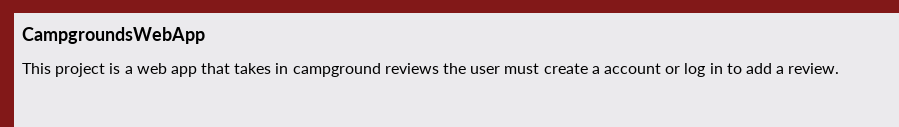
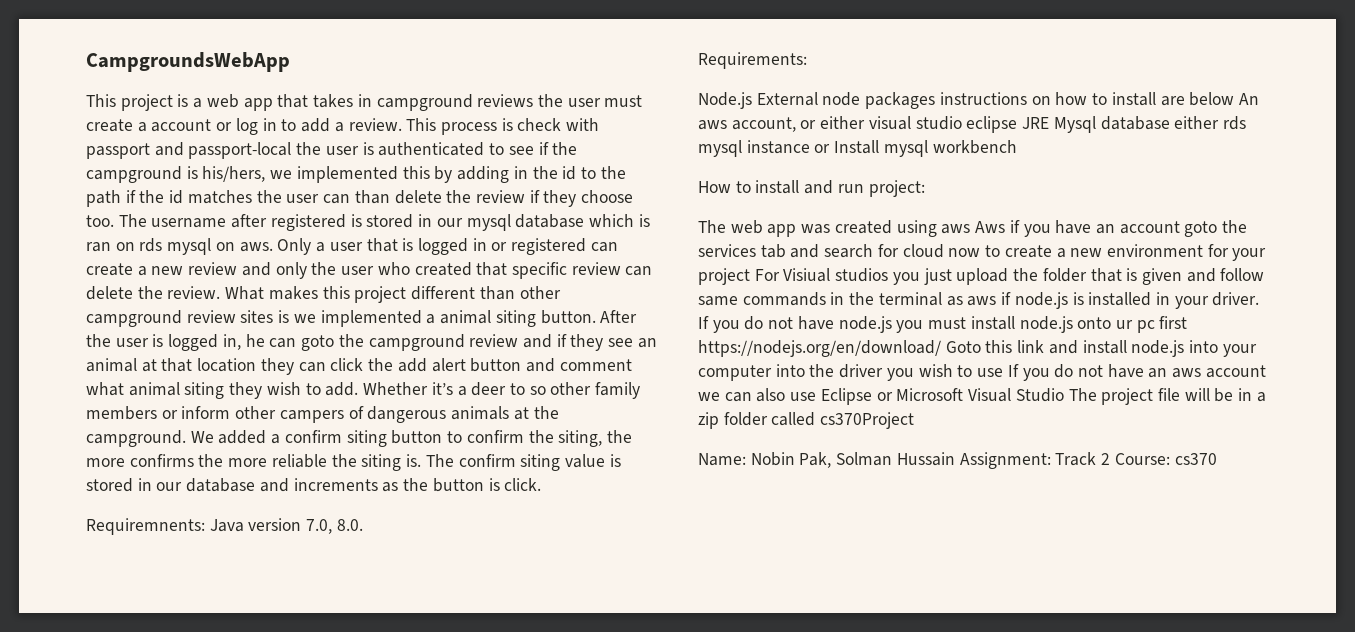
(840, 68) none -> [406,118,600,135] [86,142,578,159] [86,166,626,183] [86,190,634,207] [86,214,650,231] [86,238,618,255] [86,262,653,279] [86,286,561,303] [86,310,638,327] [86,334,657,351] [86,358,632,375] [86,382,641,399] [86,406,559,423] [86,430,632,447] [86,454,621,471] [86,478,542,492] [86,518,363,535] [698,52,807,69] [698,92,1259,109] [698,116,1246,133] [698,140,1017,157] [698,180,925,197] [698,220,1248,237] [698,244,1267,261] [698,268,1265,285] [698,292,1260,309] [698,316,1188,333] [698,340,1257,357] [698,364,1266,381] [698,388,1266,405] [698,412,915,429] [698,452,1217,469] This process is check with passport and passport-local the user is authenticated to see if the campground is his/hers, we implemented this by adding in the id to the path if the id matches the user can than delete the review if they choose too. The username after registered is stored in our mysql database which is ran on rds mysql on aws. Only a user that is logged in or registered can create a new review and only the user who created that specific review can delete the review. What makes this project different than other campground review sites is we implemented a animal siting button. After the user is logged in, he can goto the campground review and if they see an animal at that location they can click the add alert button and comment what animal siting they wish to add. Whether it’s a deer to so other family members or inform other campers of dangerous animals at the campground. We added a confirm siting button to confirm the siting, the more confirms the more reliable the siting is. The confirm siting value is stored in our database and increments as the button is click. // Requiremnents: Java version 7.0, 8.0. // Requirements: // Node.js External node packages instructions on how to install are below An aws account, or either visual studio eclipse JRE Mysql database either rds mysql instance or Install mysql workbench // How to install and run project: // The web app was created using aws Aws if you have an account goto the services tab and search for cloud now to create a new environment for your project For Visiual studios you just upload the folder that is given and follow same commands in the terminal as aws if node.js is installed in your driver. If you do not have node.js you must install node.js onto ur pc first https://nodejs.org/en/download/ Goto this link and install node.js into your computer into the driver you wish to use If you do not have an aws account we can also use Eclipse or Microsoft Visual Studio The project file will be in a zip folder called cs370Project // Name: Nobin Pak, Solman Hussain Assignment: Track 2 Course: cs370

